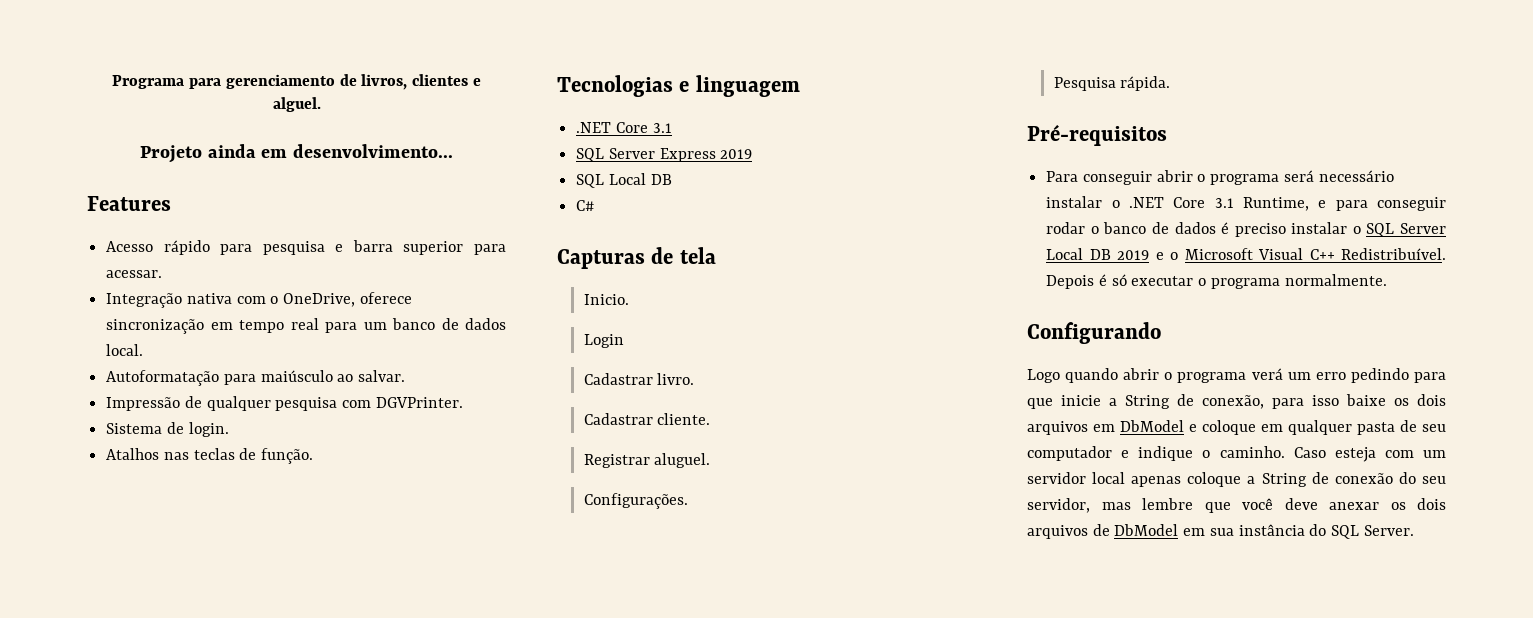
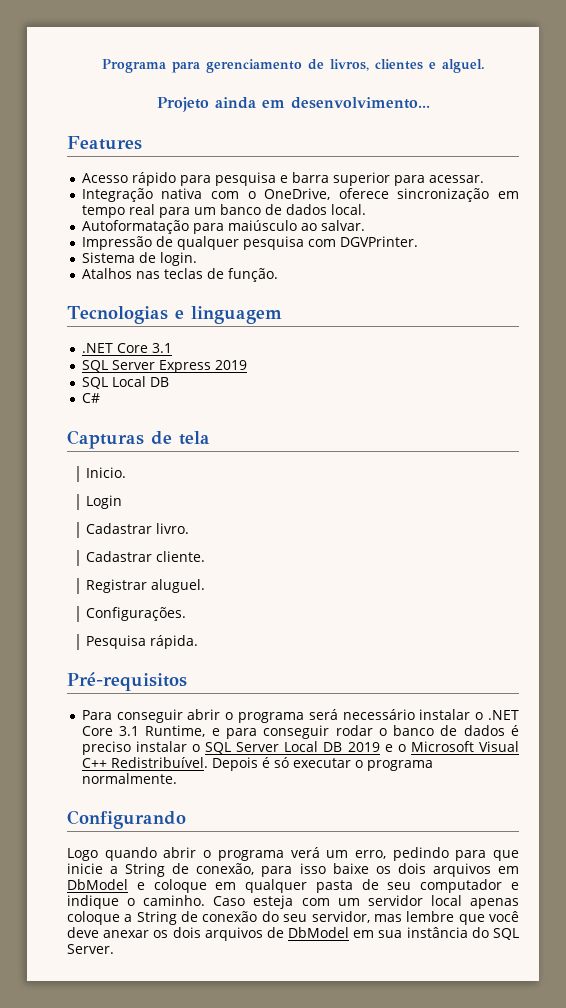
[1315,372,1346,380] erro -> [354,850,386,859] erro,

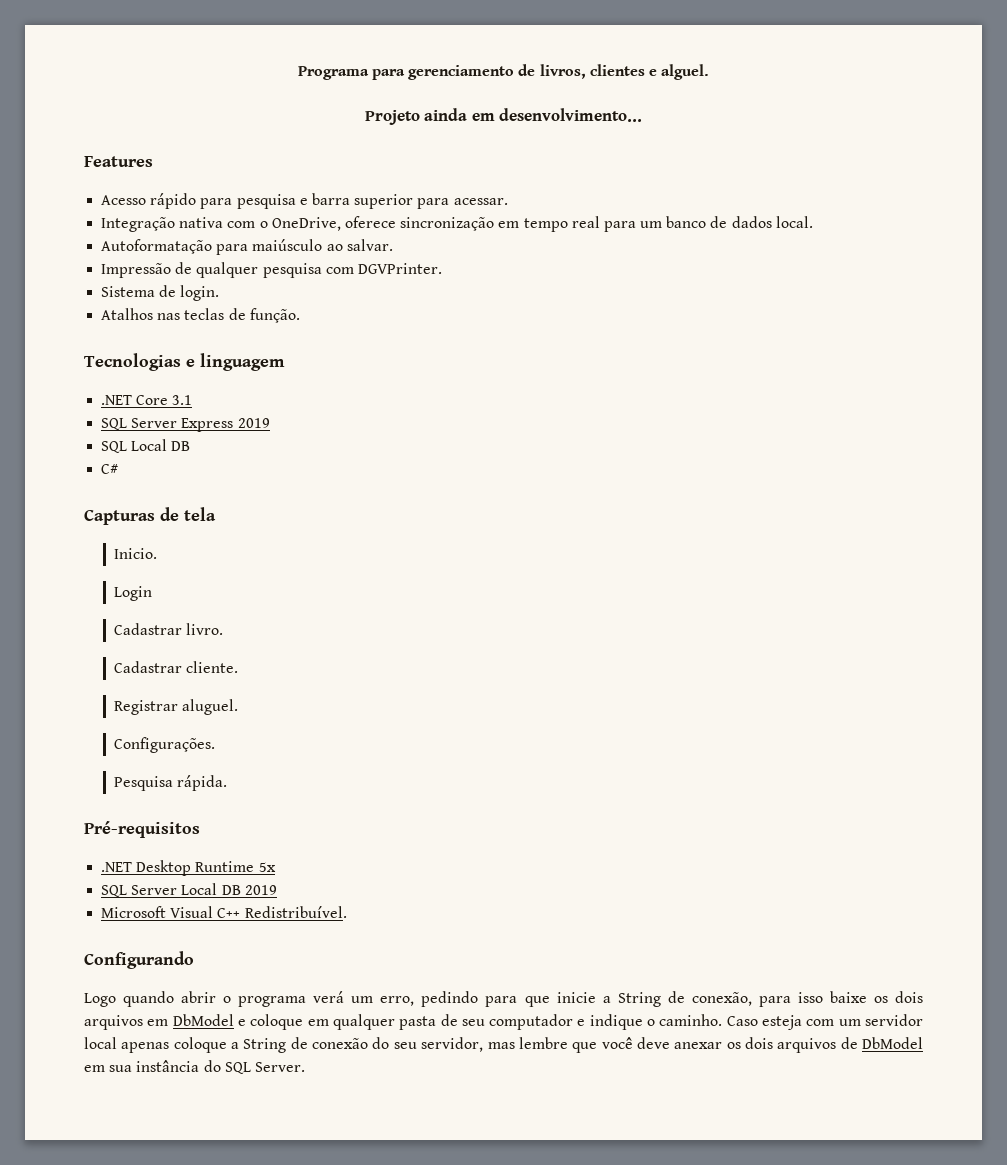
[81,709,519,723] [81,725,520,739] [81,741,201,755] Para conseguir abrir o programa será necessário instalar o .NET Core 3.1 Runtime, e para conseguir rodar o banco de dados é preciso instalar o -> [101,860,276,876] .NET Desktop Runtime 5x //
[384,744,406,752] e o -> (277, 890) //
[211,757,433,771] [81,773,177,784] Depois é só executar o programa normalmente. -> (347, 912) none

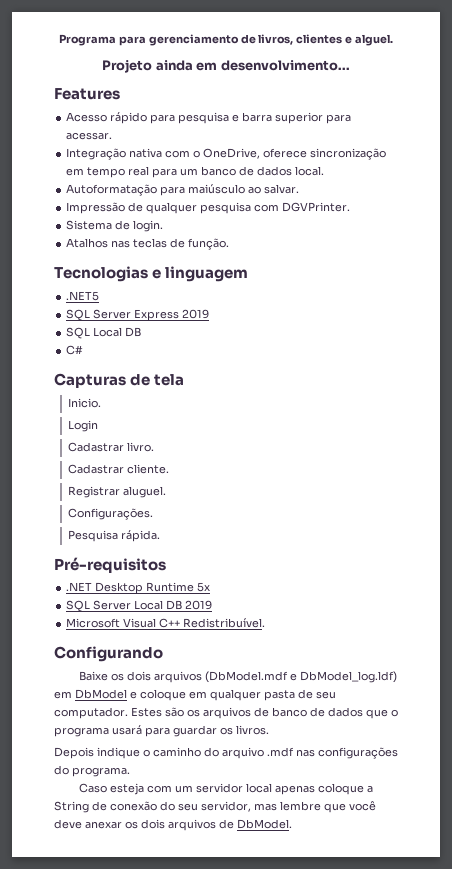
[101,395,193,405] .NET Core 3.1 -> [66,291,100,301] .NET5
[84,991,923,1007] [84,1015,143,1030] Logo quando abrir o programa verá um erro, pedindo para que inicie a String de conexão, para isso baixe os dois arquivos -> [78,671,397,683] Baixe os dois arquivos (DbModel.mdf e DbModel_log.ldf)
[489,1014,723,1030] computador e indique o caminho. -> [54,707,398,719] [54,725,269,737] [54,747,398,759] [54,765,130,777] computador. Estes são os arquivos de banco de dados que o programa usará para guardar os livros. // Depois indique o caminho do arquivo .mdf nas configurações do programa. //
[862,1037,924,1049] [84,1060,305,1074] DbModel em sua instância do SQL Server. -> [237,819,292,829] DbModel.

